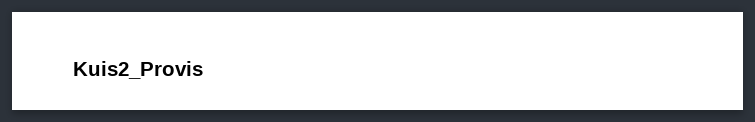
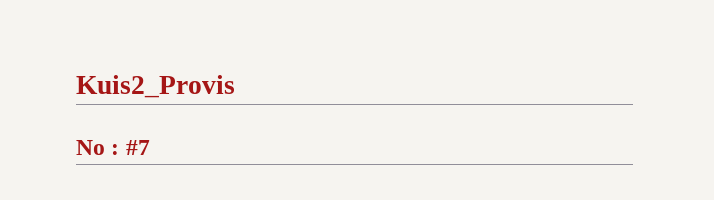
(203, 70) none -> [76,140,150,155] // No : #7

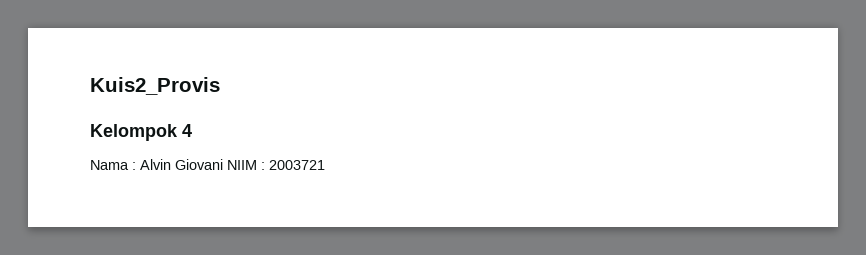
[76,140,150,155] No : #7 -> [90,124,192,141] [90,159,325,170] Kelompok 4 // Nama : Alvin Giovani NIIM : 2003721

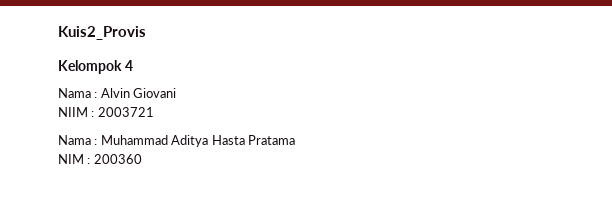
(223, 164) none -> (177, 93) //
(325, 165) none -> [58,135,295,147] [58,154,142,164] // Nama : Muhammad Aditya Hasta Pratama // NIM : 200360

